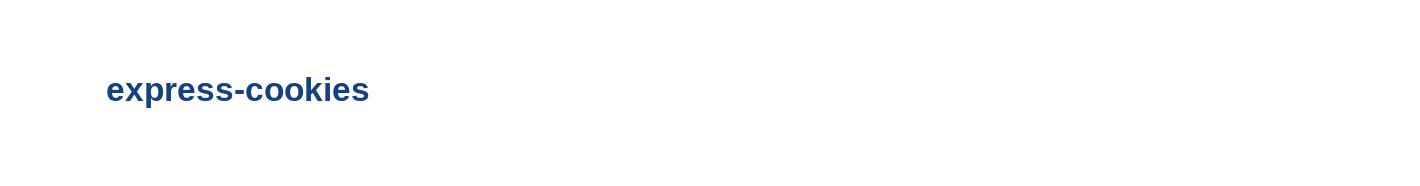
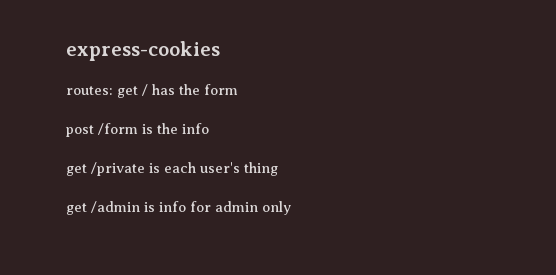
(370, 92) none -> [66,84,238,98] [66,123,209,137] [66,162,278,176] [66,201,291,215] // routes: get / has the form // post /form is the info // get /private is each user's thing // get /admin is info for admin only

